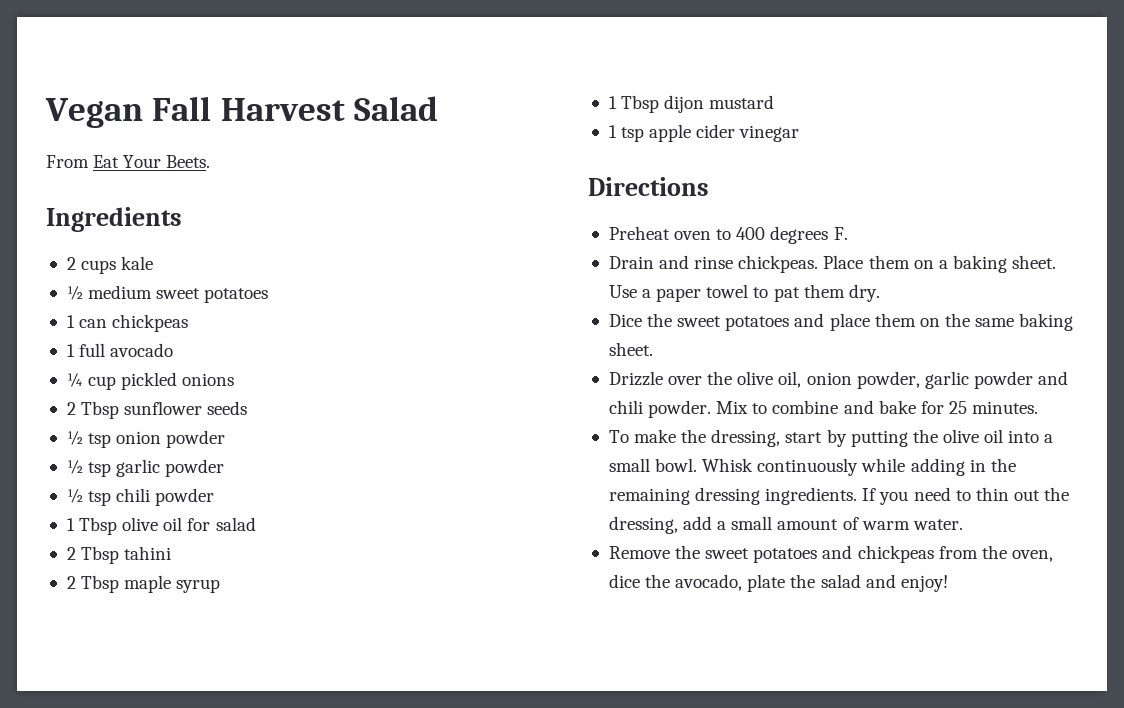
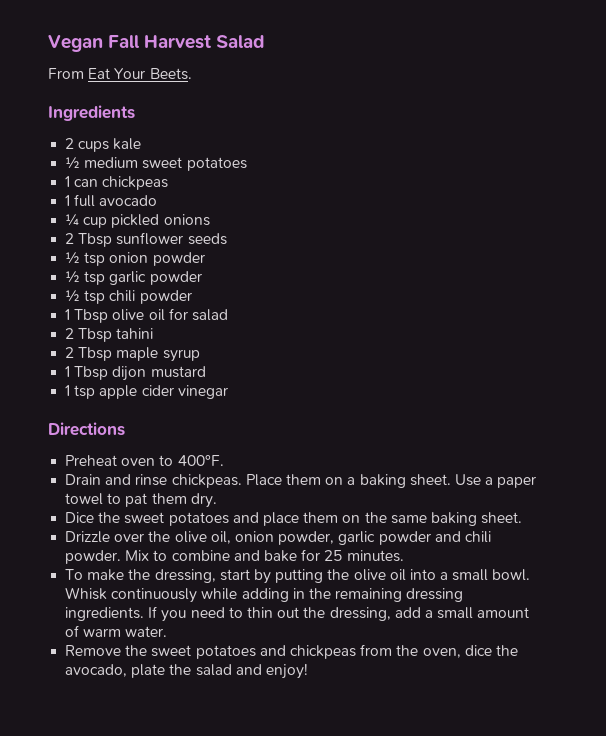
[736,226,848,244] 400 degrees F. -> [177,455,224,466] 400°F.

